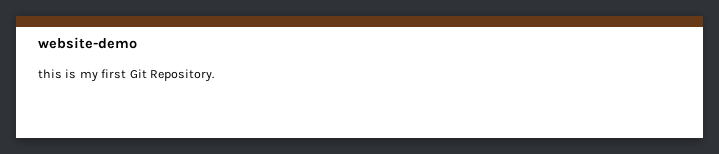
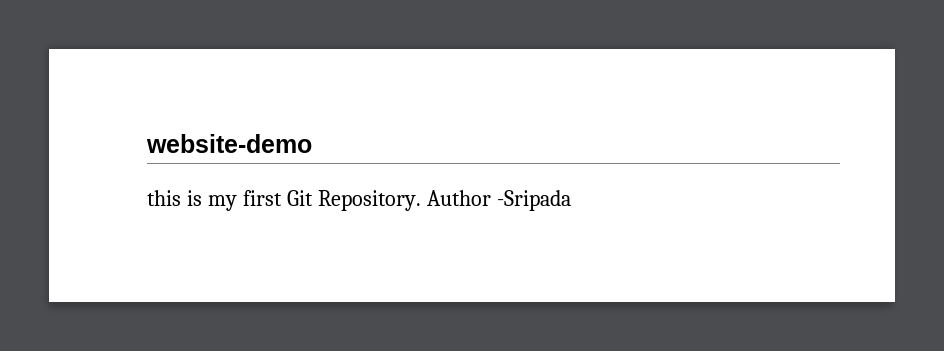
(214, 75) none -> [426,190,571,211] Author -Sripada

